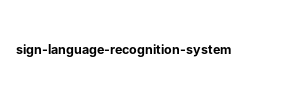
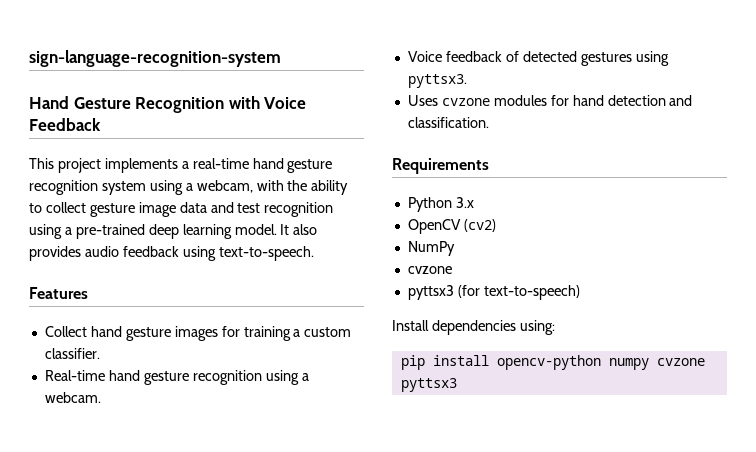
(231, 50) none -> [29,96,307,113] [29,118,101,131] [29,158,333,173] [29,180,349,195] [29,202,334,217] [29,224,318,239] [29,246,314,261] [29,287,88,299] [44,326,352,341] [44,348,100,359] [44,370,309,385] [44,392,101,403] [407,51,669,66] [407,74,467,88] [407,95,693,106] [407,117,489,128] [392,158,489,174] [407,197,474,212] [407,219,496,234] [407,241,455,256] [407,266,452,274] [407,285,580,300] [392,320,555,335] [400,355,705,370] [400,378,457,392] // Hand Gesture Recognition with Voice Feedback // This project implements a real-time hand gesture recognition system using a webcam, with the ability to collect gesture image data and test recognition using a pre-trained deep learning model. It also provides audio feedback using text-to-speech. // Features // Collect hand gesture images for training a custom classifier. // Real-time hand gesture recognition using a webcam. // Voice feedback of detected gestures using pyttsx3. // Uses cvzone modules for hand detection and classification. // Requirements // Python 3.x // OpenCV (cv2) // NumPy // cvzone // pyttsx3 (for text-to-speech) // Install dependencies using: // pip install opencv-python numpy cvzone pyttsx3

